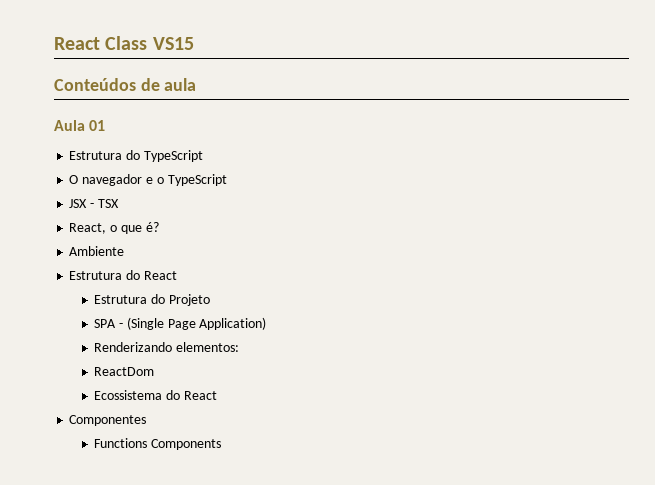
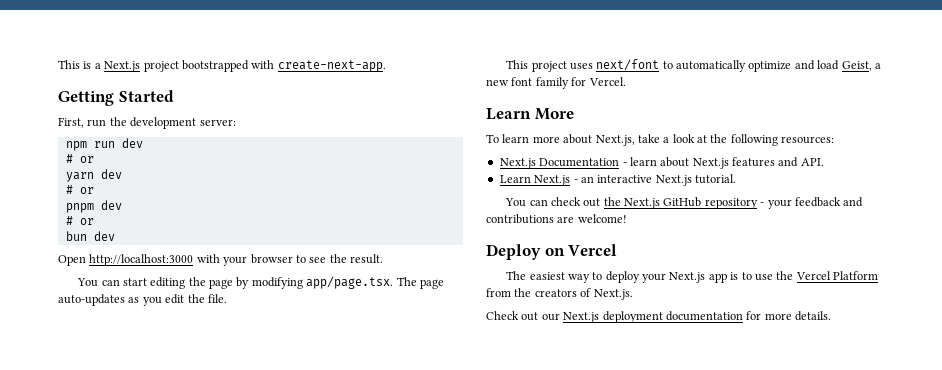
[54,36,194,50] [54,78,197,91] [54,120,106,131] [69,150,203,162] [69,174,227,186] [69,199,119,208] [69,222,159,234] [69,246,125,256] [69,270,177,280] [94,294,210,306] [94,317,267,330] [94,342,239,352] [94,367,155,376] [94,390,217,400] [69,415,147,426] [94,438,221,450] React Class VS15 // Conteúdos de aula // Aula 01 // Estrutura do TypeScript // O navegador e o TypeScript // JSX - TSX // React, o que é? // Ambiente // Estrutura do React // Estrutura do Projeto // SPA - (Single Page Application) // Renderizando elementos: // ReactDom // Ecossistema do React // Componentes // Functions Components -> [58,60,386,72] [58,90,174,106] [58,117,236,129] [65,138,143,151] [65,154,94,163] [65,169,122,182] [65,185,94,194] [65,200,122,213] [65,216,94,225] [65,231,115,241] [58,254,383,266] [77,276,444,289] [58,294,227,306] [506,59,881,72] [486,77,626,89] [486,108,574,120] [486,134,835,146] [499,157,824,169] [499,174,736,186] [505,197,864,209] [486,214,627,224] [486,244,618,260] [506,271,879,283] [486,288,633,300] [486,311,831,323] This is a Next.js project bootstrapped with create-next-app. // Getting Started // First, run the development server: // npm run dev // # or // yarn dev // # or // pnpm dev // # or // bun dev // Open http://localhost:3000 with your browser to see the result. // You can start editing the page by modifying app/page.tsx. The page auto-updates as you edit the file. // This project uses next/font to automatically optimize and load Geist, a new font family for Vercel. // Learn More // To learn more about Next.js, take a look at the following resources: // Next.js Documentation - learn about Next.js features and API. // Learn Next.js - an interactive Next.js tutorial. // You can check out the Next.js GitHub repository - your feedback and contributions are welcome! // Deploy on Vercel // The easiest way to deploy your Next.js app is to use the Vercel Platform from the creators of Next.js. // Check out our Next.js deployment documentation for more details.

